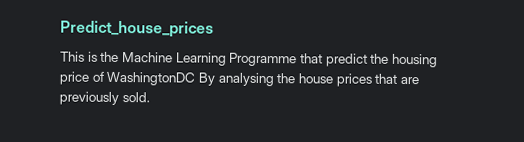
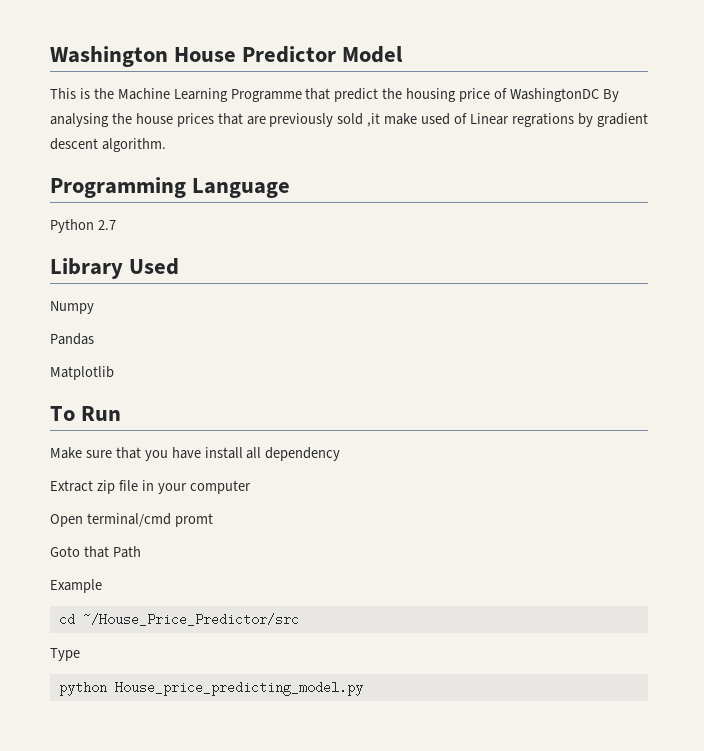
[60,20,214,38] Predict_house_prices -> [50,46,404,67] Washington House Predictor Model
[121,92,150,103] sold. -> [337,113,648,127] [50,138,166,152] [50,177,291,198] [50,219,116,233] [50,258,180,279] [50,301,94,314] [50,333,94,345] [50,366,114,380] [50,406,122,421] [50,447,341,461] [50,480,251,494] [50,513,213,527] [50,546,141,558] [50,579,102,593] [58,613,299,626] [50,648,80,661] [58,681,363,696] sold ,it make used of Linear regrations by gradient descent algorithm. // Programming Language // Python 2.7 // Library Used // Numpy // Pandas // Matplotlib // To Run // Make sure that you have install all dependency // Extract zip file in your computer // Open terminal/cmd promt // Goto that Path // Example // cd ~/House_Price_Predictor/src // Type // python House_price_predicting_model.py

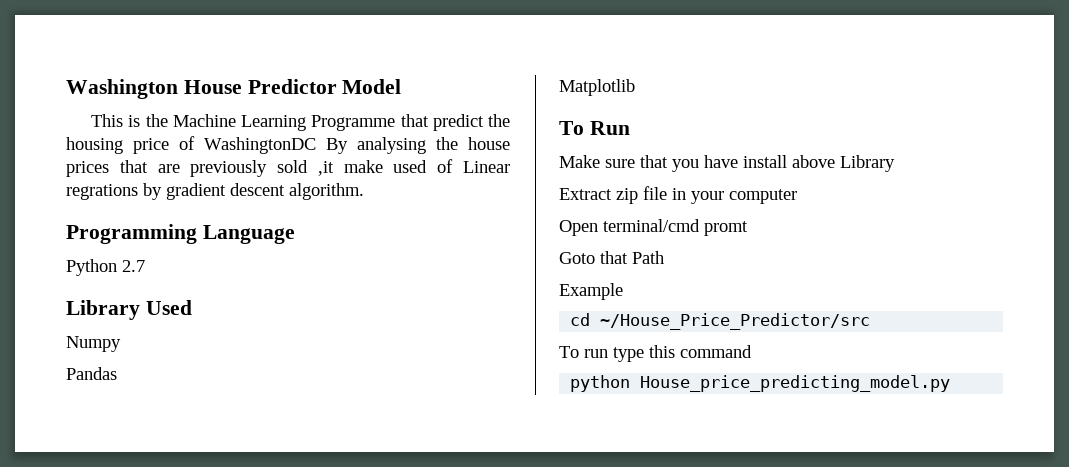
[246,447,341,461] all dependency -> [792,155,895,172] above Library
[50,648,80,661] Type -> [559,345,752,362] To run type this command

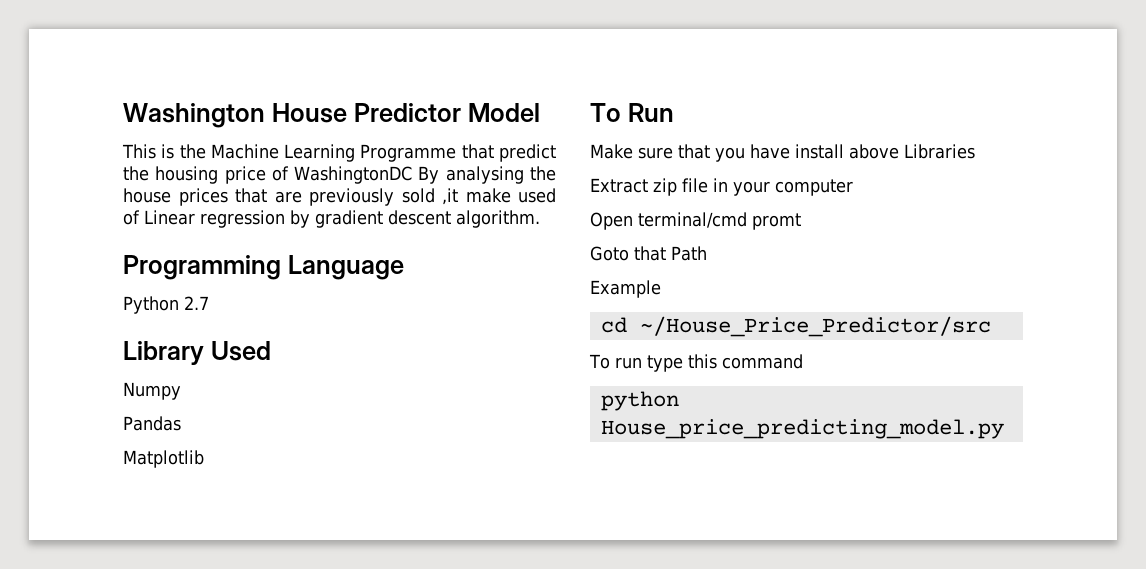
[66,184,138,200] regrations -> [200,210,285,228] regression
[840,155,895,172] Library -> [904,144,975,159] Libraries

